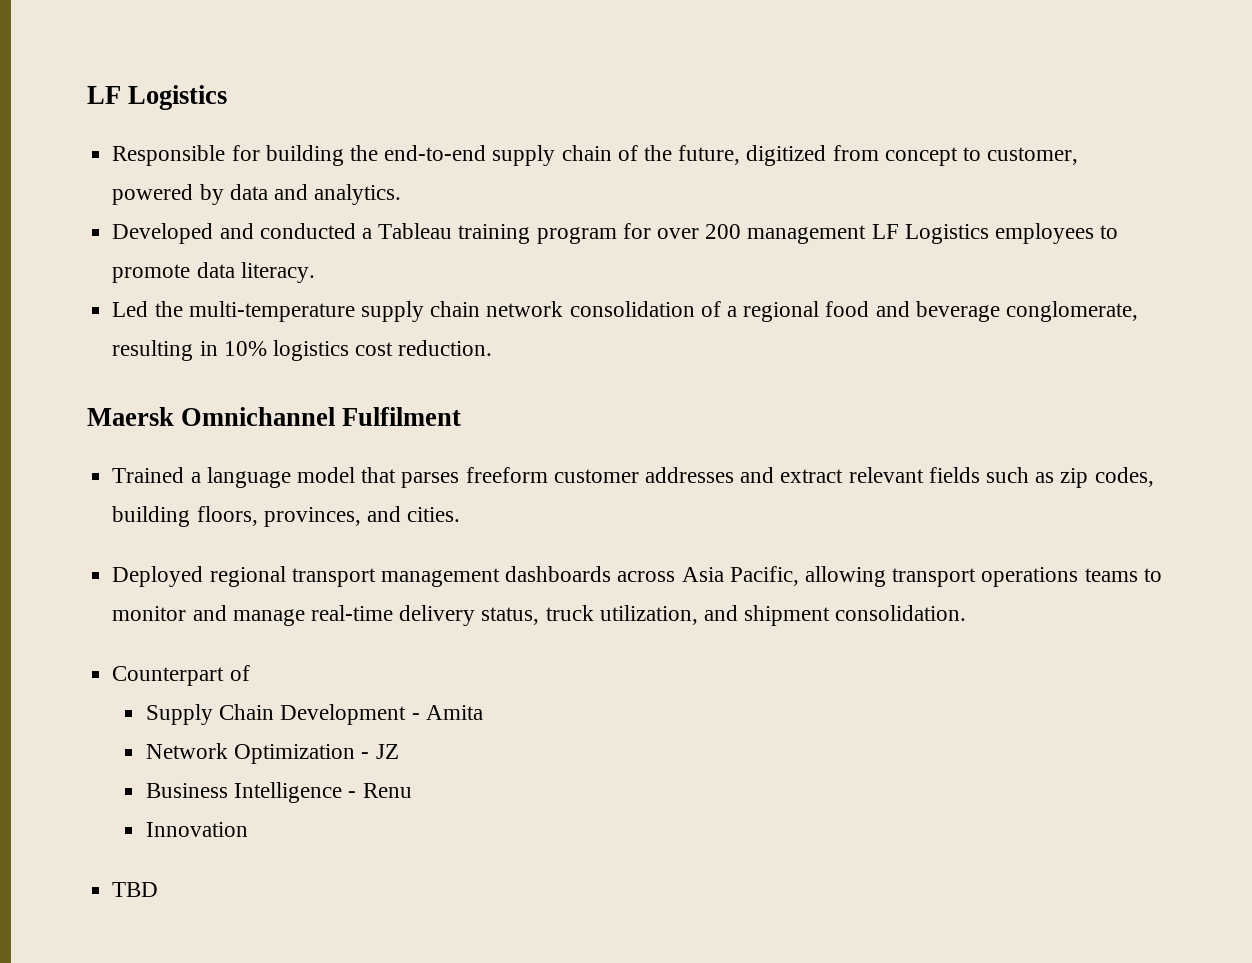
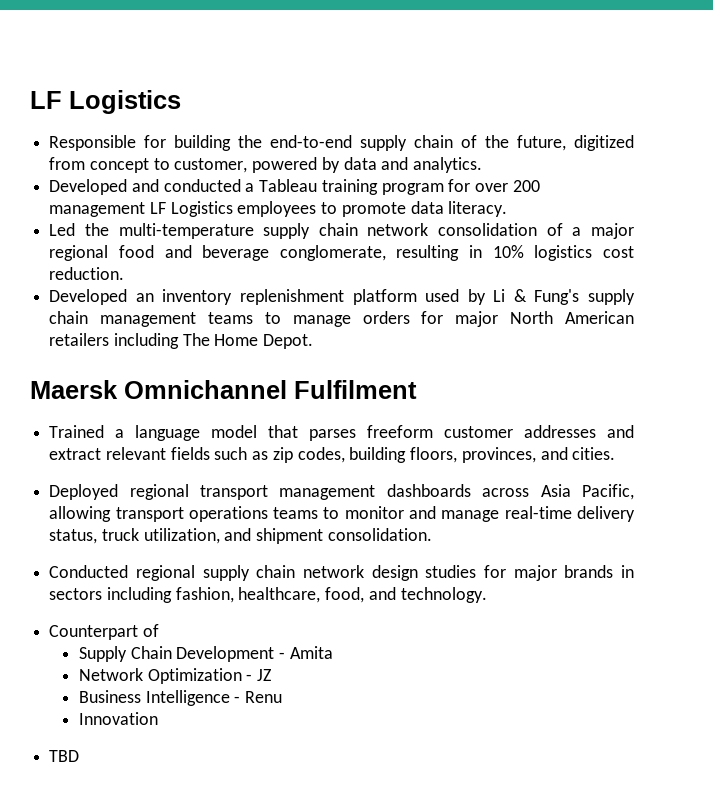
(737, 311) none -> [591,223,635,239] major
(493, 348) none -> [49,289,635,305] [49,311,634,327] [49,333,314,349] // Developed an inventory replenishment platform used by Li & Fung's supply chain management teams to manage orders for major North American retailers including The Home Depot.
(967, 613) none -> [49,565,634,581] [49,587,487,603] // Conducted regional supply chain network design studies for major brands in sectors including fashion, healthcare, food, and technology.

